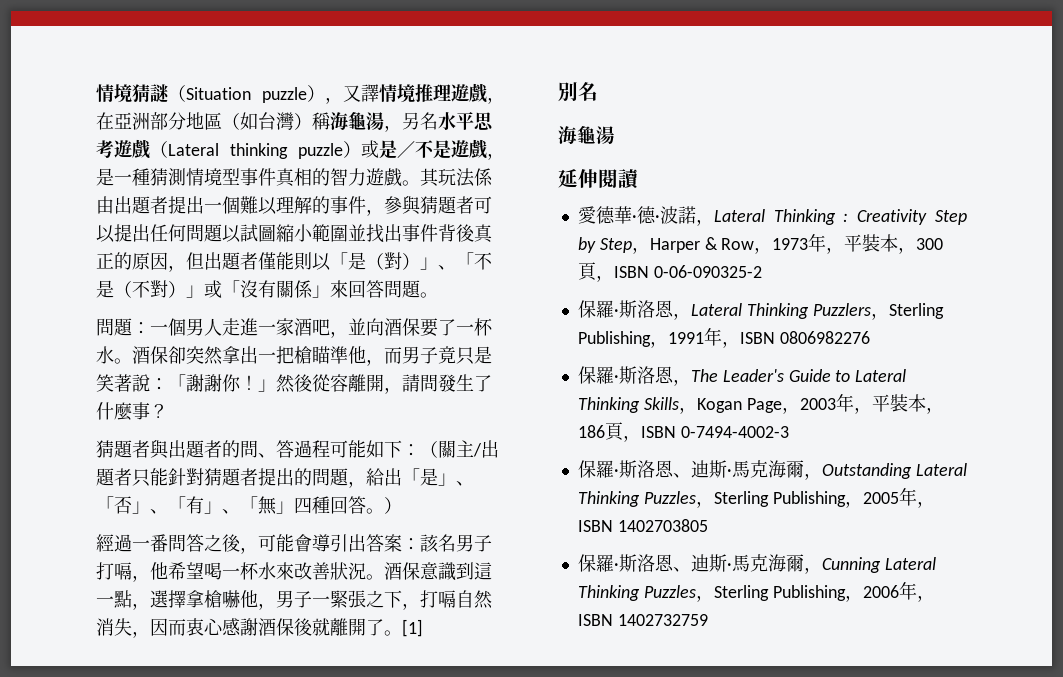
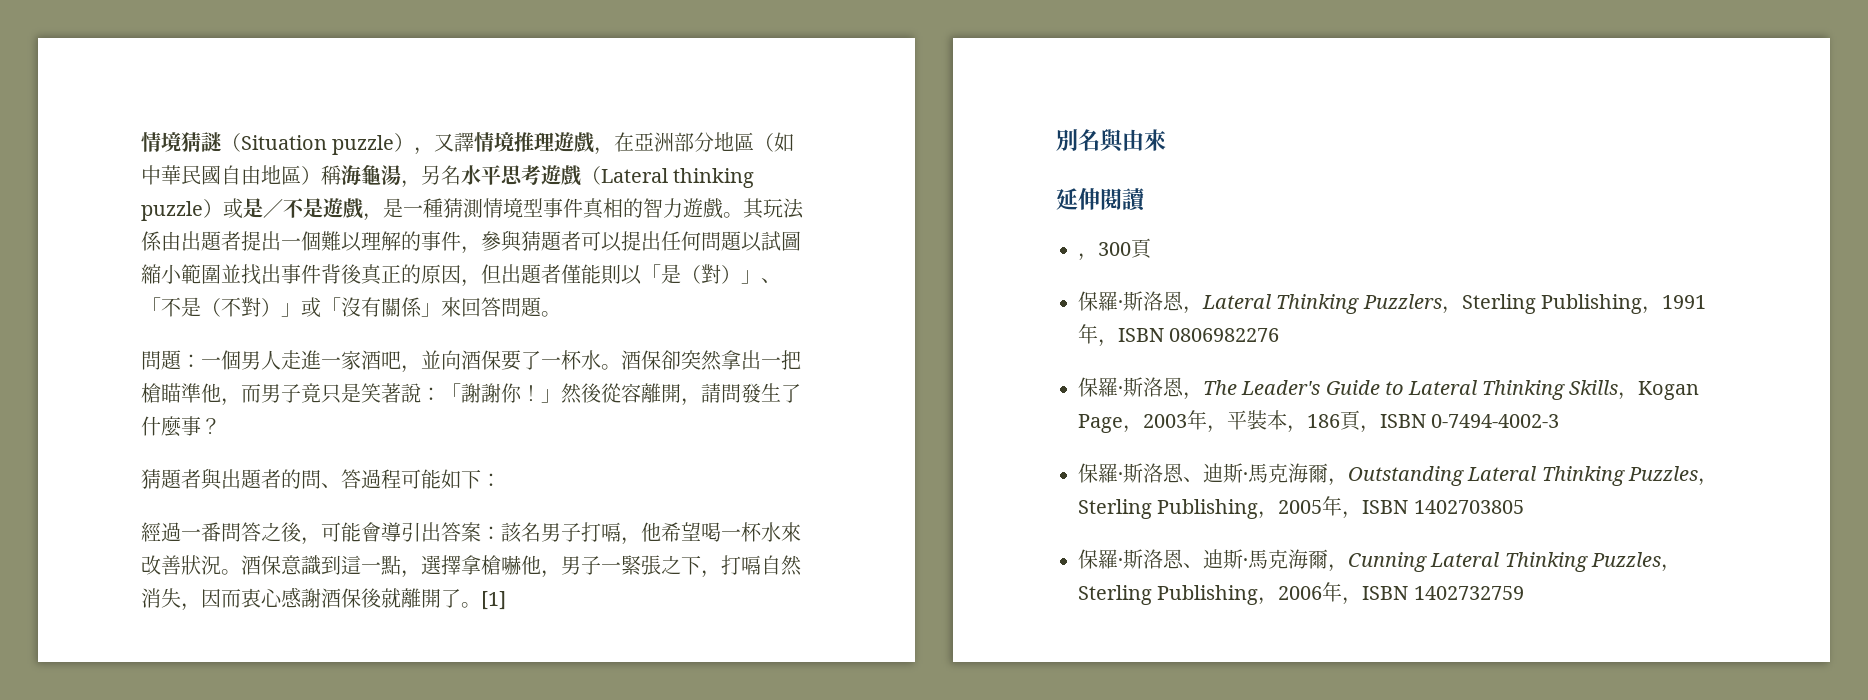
[258,112,295,130] 台灣 -> [141,165,301,185] 中華民國自由地區
[420,440,499,458] [96,468,474,488] [96,496,402,515] （關主/出題者只能針對猜題者提出的問題，給出「是」、「否」、「有」、「無」四種回答。） -> (501, 480) none
[558,126,615,144] // 海龜湯 -> [1100,129,1166,153] 與由來
[577,206,967,226] [577,233,899,254] 愛德華·德·波諾，Lateral Thinking : Creativity Step by Step，Harper & Row，1973年，平裝本 -> (1146, 199) none
[595,265,762,282] ，ISBN 0-06-090325-2 -> (1152, 248) none

